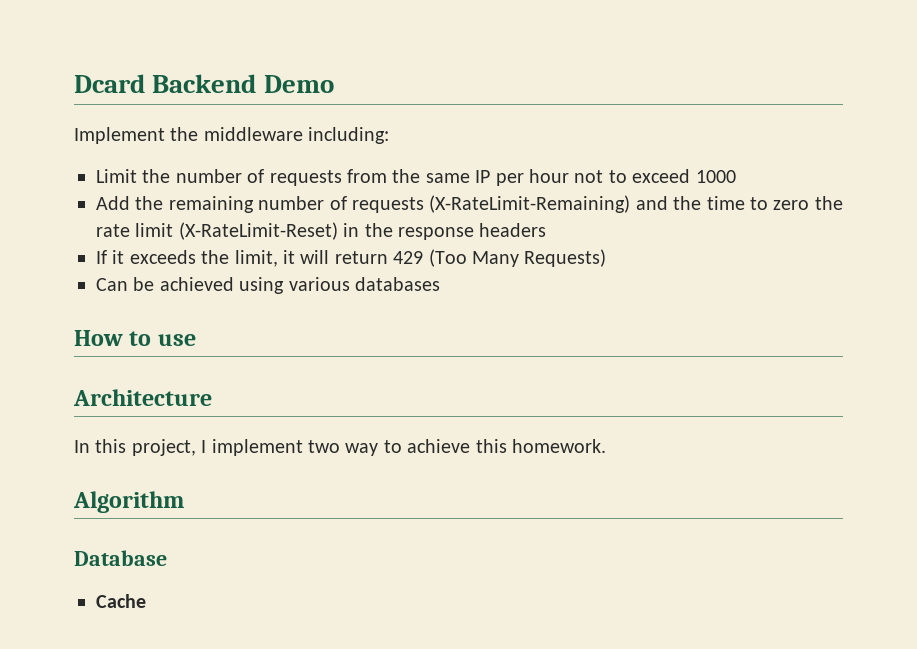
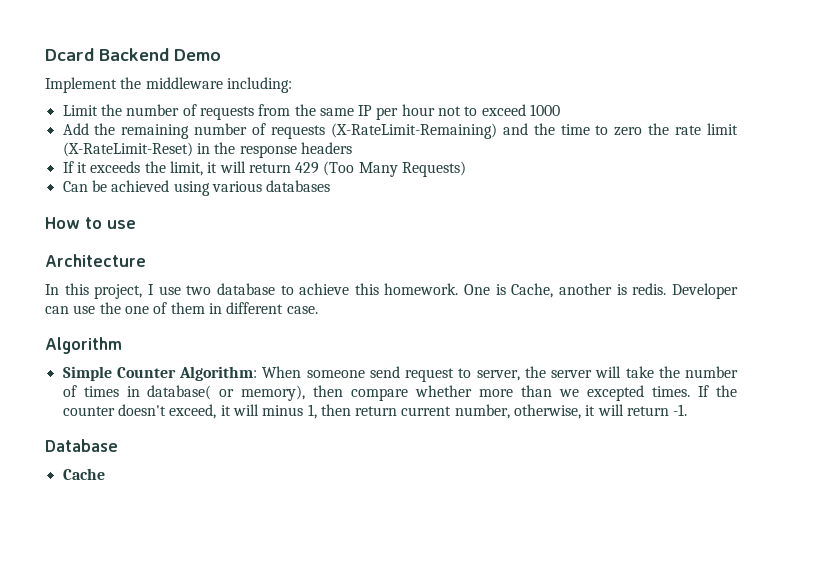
[211,439,379,456] implement two way -> [158,283,275,295] use two database
[73,491,184,513] // Algorithm -> [464,283,738,299] [45,302,318,314] [45,337,122,354] [62,366,738,382] [62,385,738,401] [62,404,688,419] One is Cache, another is redis. Developer can use the one of them in different case. // Algorithm // Simple Counter Algorithm: When someone send request to server, the server will take the number of times in database( or memory), then compare whether more than we excepted times. If the counter doesn't exceed, it will minus 1, then return current number, otherwise, it will return -1.

